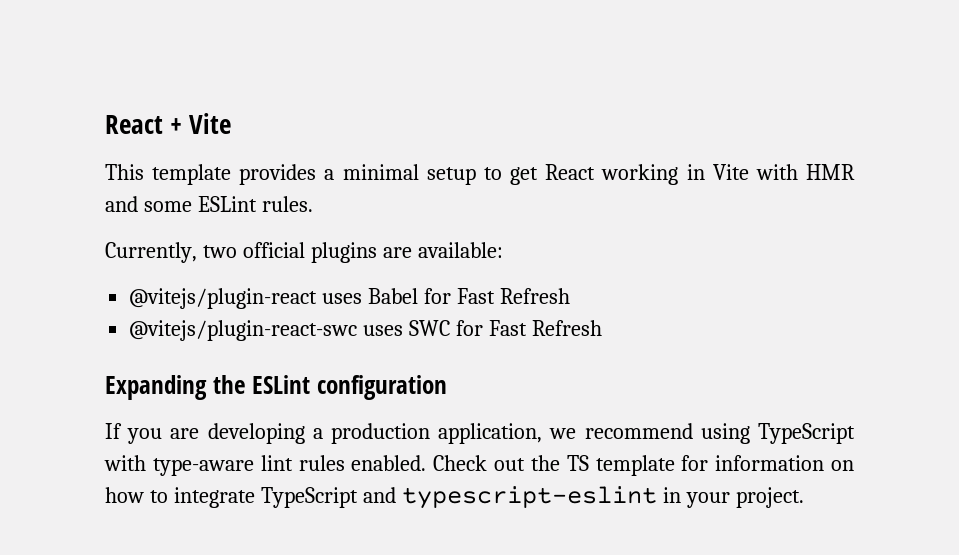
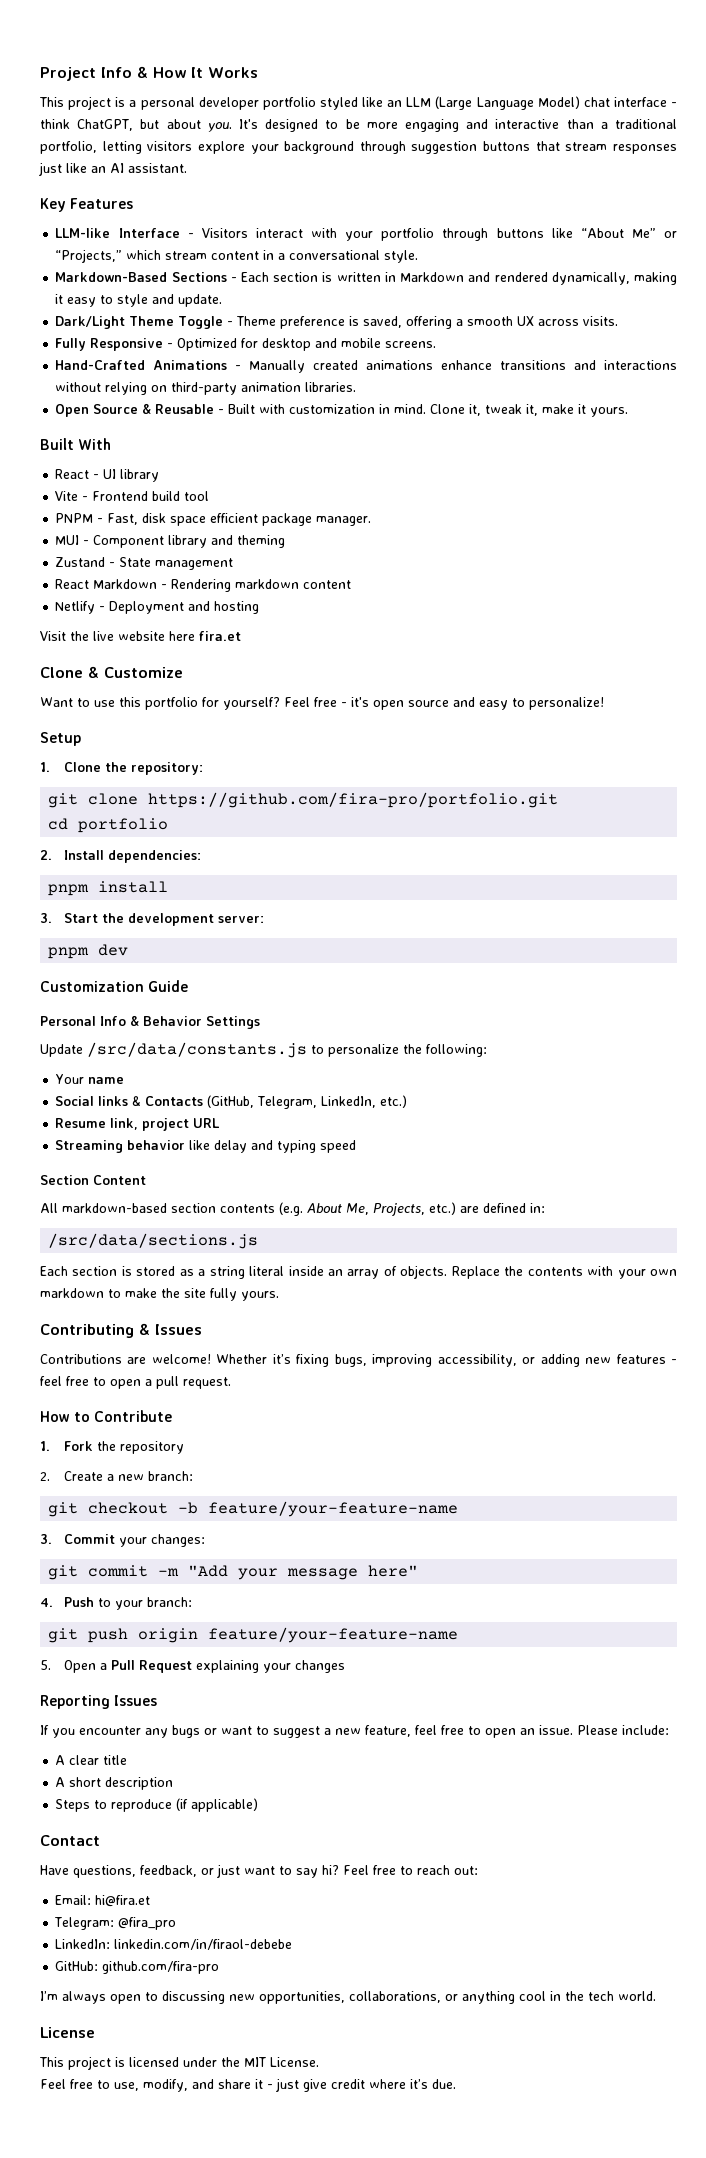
[105,113,232,134] [105,164,855,185] [105,196,313,212] [105,242,503,263] [129,288,570,309] [129,320,602,341] [105,375,447,400] [105,423,855,444] [104,455,855,476] [105,486,804,509] React + Vite // This template provides a minimal setup to get React working in Vite with HMR and some ESLint rules. // Currently, two official plugins are available: // @vitejs/plugin-react uses Babel for Fast Refresh // @vitejs/plugin-react-swc uses SWC for Fast Refresh // Expanding the ESLint configuration // If you are developing a production application, we recommend using TypeScript with type-aware lint rules enabled. Check out the TS template for information on how to integrate TypeScript and typescript-eslint in your project. -> [40,66,258,81] [39,96,677,110] [40,119,677,132] [40,141,677,154] [39,162,187,176] [40,198,134,212] [55,228,678,241] [55,249,419,263] [55,272,678,285] [55,294,223,307] [55,316,619,329] [55,338,437,351] [55,360,677,373] [55,382,357,395] [55,403,629,417] [40,438,112,450] [55,469,160,482] [55,491,210,501] [55,513,372,526] [55,535,286,548] [55,557,234,570] [55,579,352,592] [55,601,260,614] [40,631,241,641] [40,666,183,678] [40,697,604,710] [40,732,81,746] [40,762,203,775] [48,792,559,808] [48,818,169,833] [40,850,201,863] [48,881,169,896] [40,913,264,926] [48,944,129,959] [40,980,189,992] [40,1015,260,1029] [40,1042,487,1058] [55,1074,125,1084] [55,1095,408,1109] [55,1118,221,1131] [55,1140,357,1153] [40,1175,146,1185] [40,1202,545,1216] [48,1233,259,1249] [40,1265,678,1279] [40,1288,279,1301] [40,1323,202,1338] [40,1354,677,1367] [40,1376,231,1389] [40,1410,173,1422] [40,1441,184,1454] [40,1471,193,1481] [48,1501,459,1517] [40,1534,205,1547] [48,1565,419,1580] [40,1597,192,1610] [48,1627,459,1643] [40,1660,345,1673] [40,1695,158,1709] [40,1725,669,1738] [55,1755,128,1765] [55,1777,174,1790] [55,1798,259,1812] [40,1835,100,1846] [40,1864,478,1878] [55,1895,151,1907] [54,1917,177,1930] [55,1939,293,1950] [55,1961,220,1974] [40,1991,656,2004] [40,2027,95,2038] [39,2056,319,2070] [40,2078,456,2092] Project Info & How It Works // This project is a personal developer portfolio styled like an LLM (Large Language Model) chat interface - think ChatGPT, but about you. It's designed to be more engaging and interactive than a traditional portfolio, letting visitors explore your background through suggestion buttons that stream responses just like an AI assistant. // Key Features // LLM-like Interface - Visitors interact with your portfolio through buttons like “About Me” or “Projects,” which stream content in a conversational style. // Markdown-Based Sections - Each section is written in Markdown and rendered dynamically, making it easy to style and update. // Dark/Light Theme Toggle - Theme preference is saved, offering a smooth UX across visits. // Fully Responsive - Optimized for desktop and mobile screens. // Hand-Crafted Animations - Manually created animations enhance transitions and interactions without relying on third-party animation libraries. // Open Source & Reusable - Built with customization in mind. Clone it, tweak it, make it yours. // Built With // React - UI library // Vite - Frontend build tool // PNPM - Fast, disk space efficient package manager. // MUI - Component library and theming // Zustand - State management // React Markdown - Rendering markdown content // Netlify - Deployment and hosting // Visit the live website here fira.et // Clone & Customize // Want to use this portfolio for yourself? Feel free - it's open source and easy to personalize! // Setup // 1. Clone the repository: // git clone https://github.com/fira-pro/portfolio.git // cd portfolio // 2. Install dependencies: // pnpm install // 3. Start the development server: // pnpm dev // Customization Guide // Personal Info & Behavior Settings // Update /src/data/constants.js to personalize the following: // Your name // Social links & Contacts (GitHub, Telegram, LinkedIn, etc.) // Resume link, project URL // Streaming behavior like delay and typing speed // Section Content // All markdown-based section contents (e.g. About Me, Projects, etc.) are defined in: // /src/data/sections.js // Each section is stored as a string literal inside an array of objects. Replace the contents with your own markdown to make the site fully yours. // Contributing & Issues // Contributions are welcome! Whether it’s fixing bugs, improving accessibility, or adding new features - feel free to open a pull request. // How to Contribute // 1. Fork the repository // 2. Create a new branch: // git checkout -b feature/your-feature-name // 3. Commit your changes: // git commit -m "Add your message here" // 4. Push to your branch: // git push origin feature/your-feature-name // 5. Open a Pull Request explaining your changes // Reporting Issues // If you encounter any bugs or want to suggest a new feature, feel free to open an issue. Please include: // A clear title // A short description // Steps to reproduce (if applicable) // Contact // Have questions, feedback, or just want to say hi? Feel free to reach out: // Email: hi@fira.et // Telegram: @fira_pro // LinkedIn: linkedin.com/in/firaol-debebe // GitHub: github.com/fira-pro // I’m always open to discussing new opportunities, collaborations, or anything cool in the tech world. // License // This project is licensed under the MIT License. // Feel free to use, modify, and share it - just give credit where it’s due.

